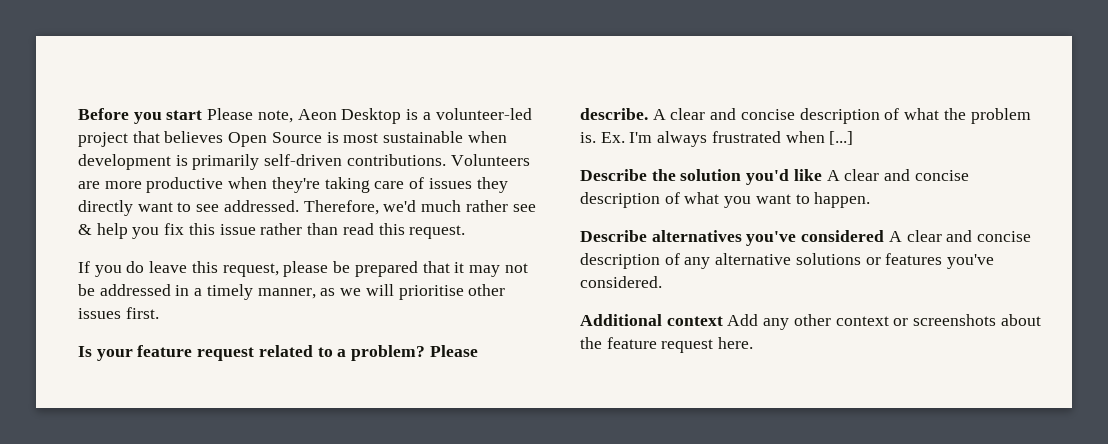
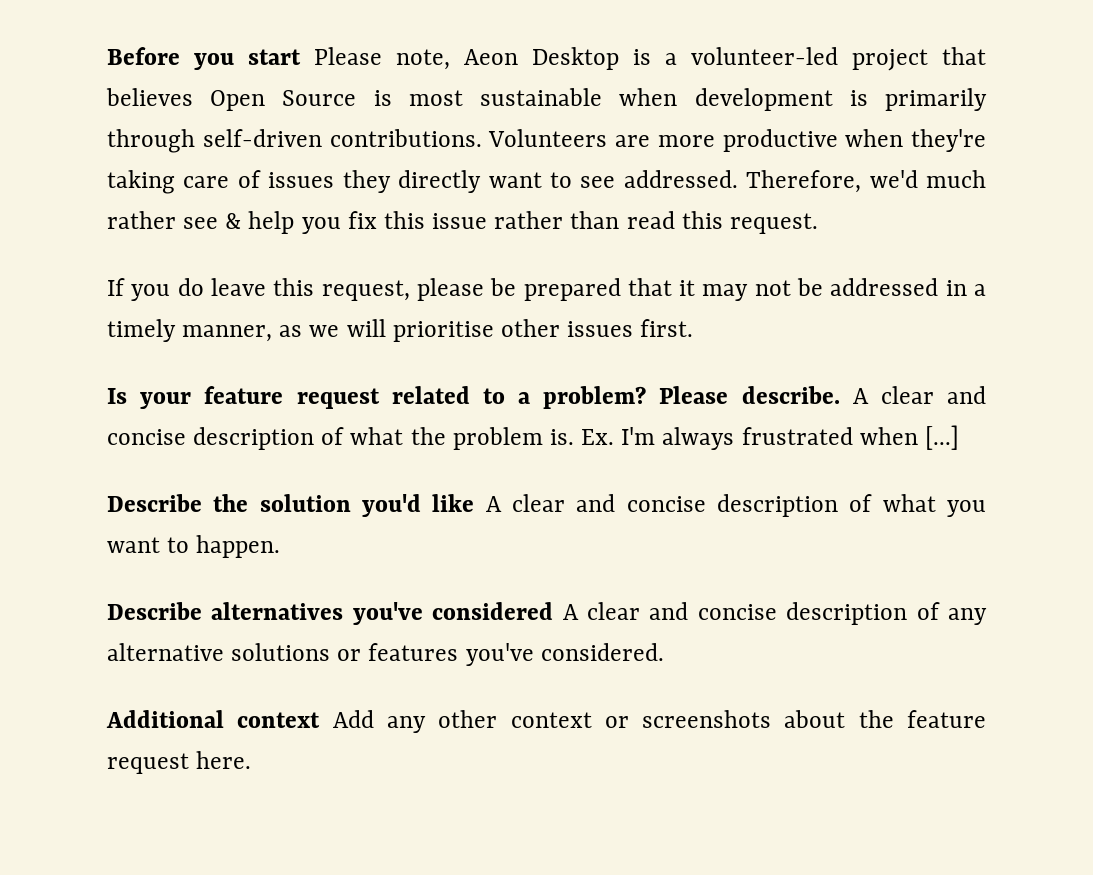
(260, 162) none -> [107,129,195,153] through

